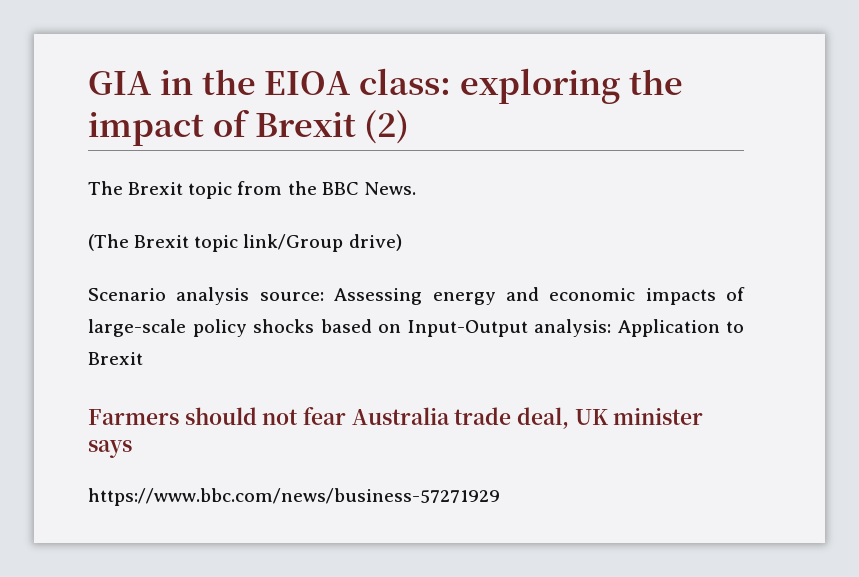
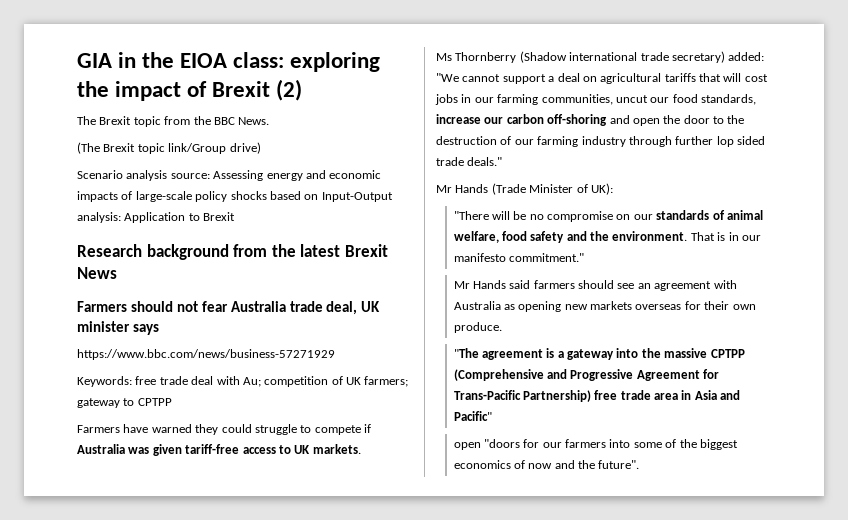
(143, 358) none -> [77,244,388,260] [77,267,117,279] // Research background from the latest Brexit News
(500, 497) none -> [77,376,409,387] [77,398,172,408] [77,424,371,435] [77,444,361,456] [436,51,765,63] [436,73,768,84] [435,94,756,105] [436,114,745,126] [436,136,765,147] [436,157,503,166] [436,183,613,195] [453,210,763,222] [453,231,761,243] [453,253,584,262] [453,280,737,291] [453,301,756,312] [453,322,502,333] [453,348,745,360] [453,369,720,381] [453,390,741,402] [453,411,492,421] [453,439,738,450] [453,460,640,469] // Keywords: free trade deal with Au; competition of UK farmers; gateway to CPTPP // Farmers have warned they could struggle to compete if Australia was given tariff-free access to UK markets. // Ms Thornberry (Shadow international trade secretary) added: "We cannot support a deal on agricultural tariffs that will cost jobs in our farming communities, uncut our food standards, increase our carbon off-shoring and open the door to the destruction of our farming industry through further lop sided trade deals." // Mr Hands (Trade Minister of UK): // "There will be no compromise on our standards of animal welfare, food safety and the environment. That is in our manifesto commitment." // Mr Hands said farmers should see an agreement with Australia as opening new markets overseas for their own produce. // "The agreement is a gateway into the massive CPTPP (Comprehensive and Progressive Agreement for Trans-Pacific Partnership) free trade area in Asia and Pacific" // open "doors for our farmers into some of the biggest economics of now and the future".

